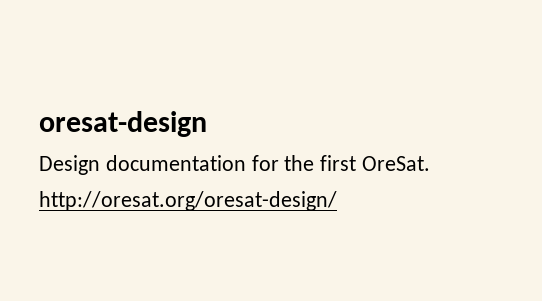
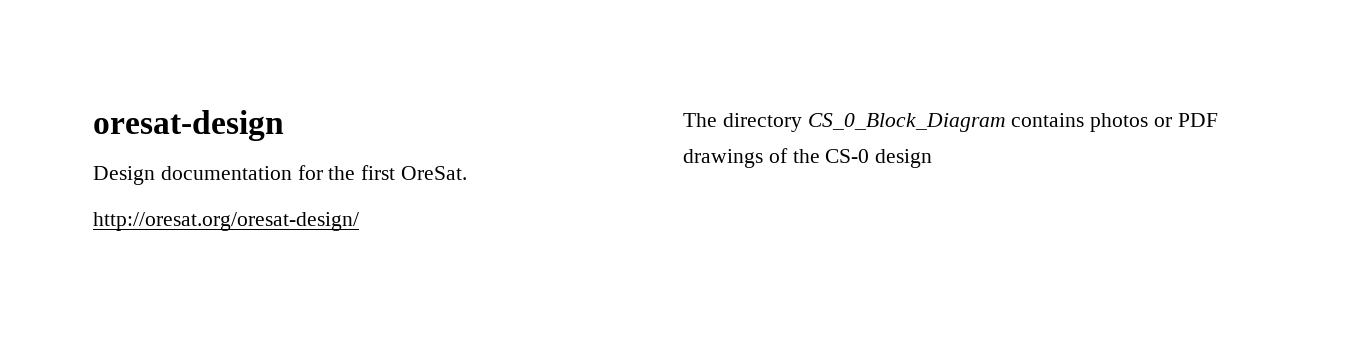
(337, 201) none -> [683,113,1218,132] [683,148,933,168] // The directory CS_0_Block_Diagram contains photos or PDF drawings of the CS-0 design

